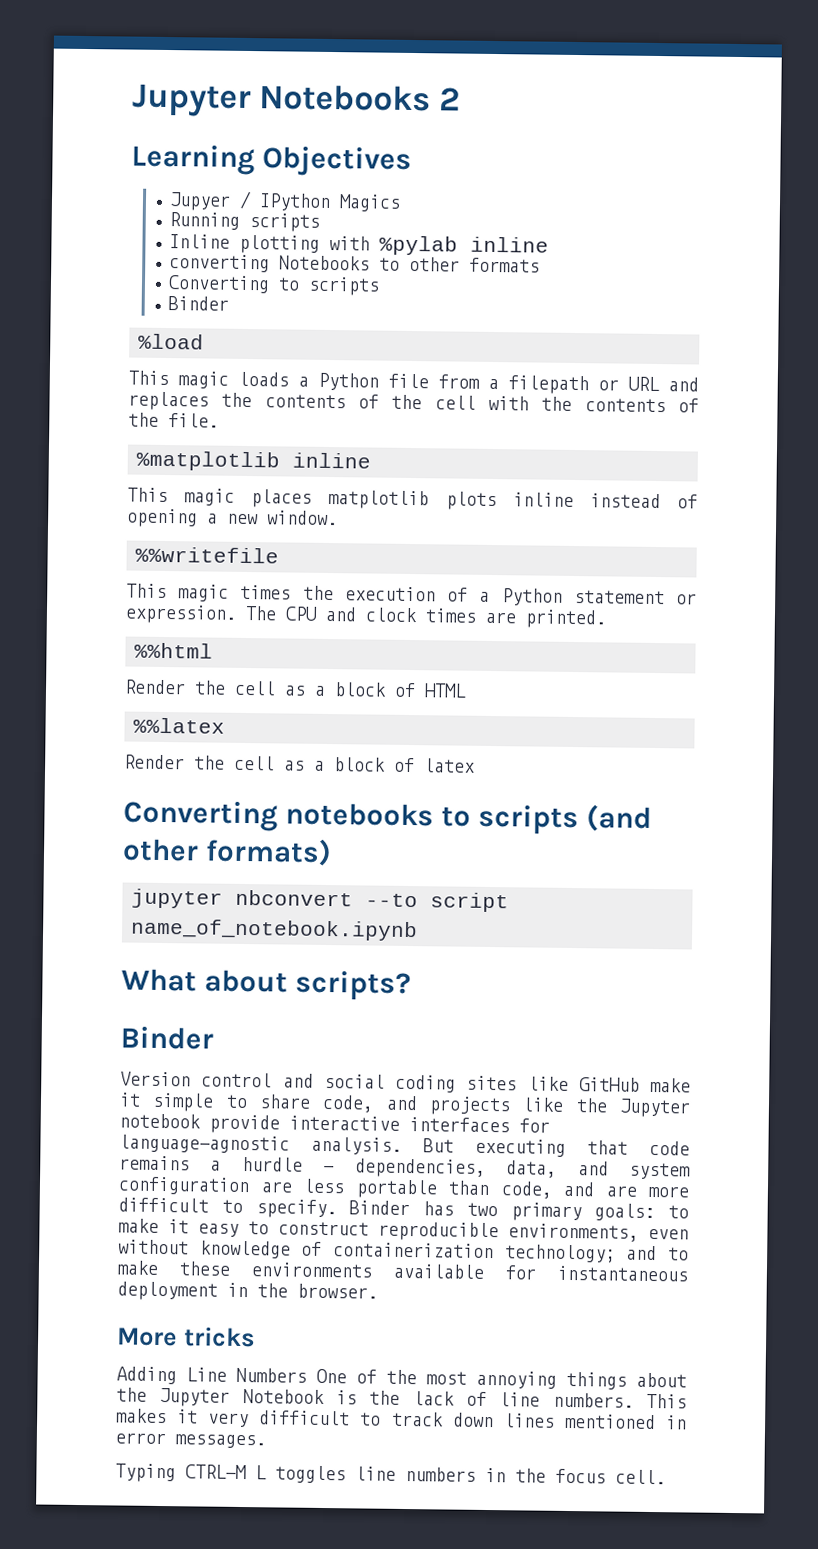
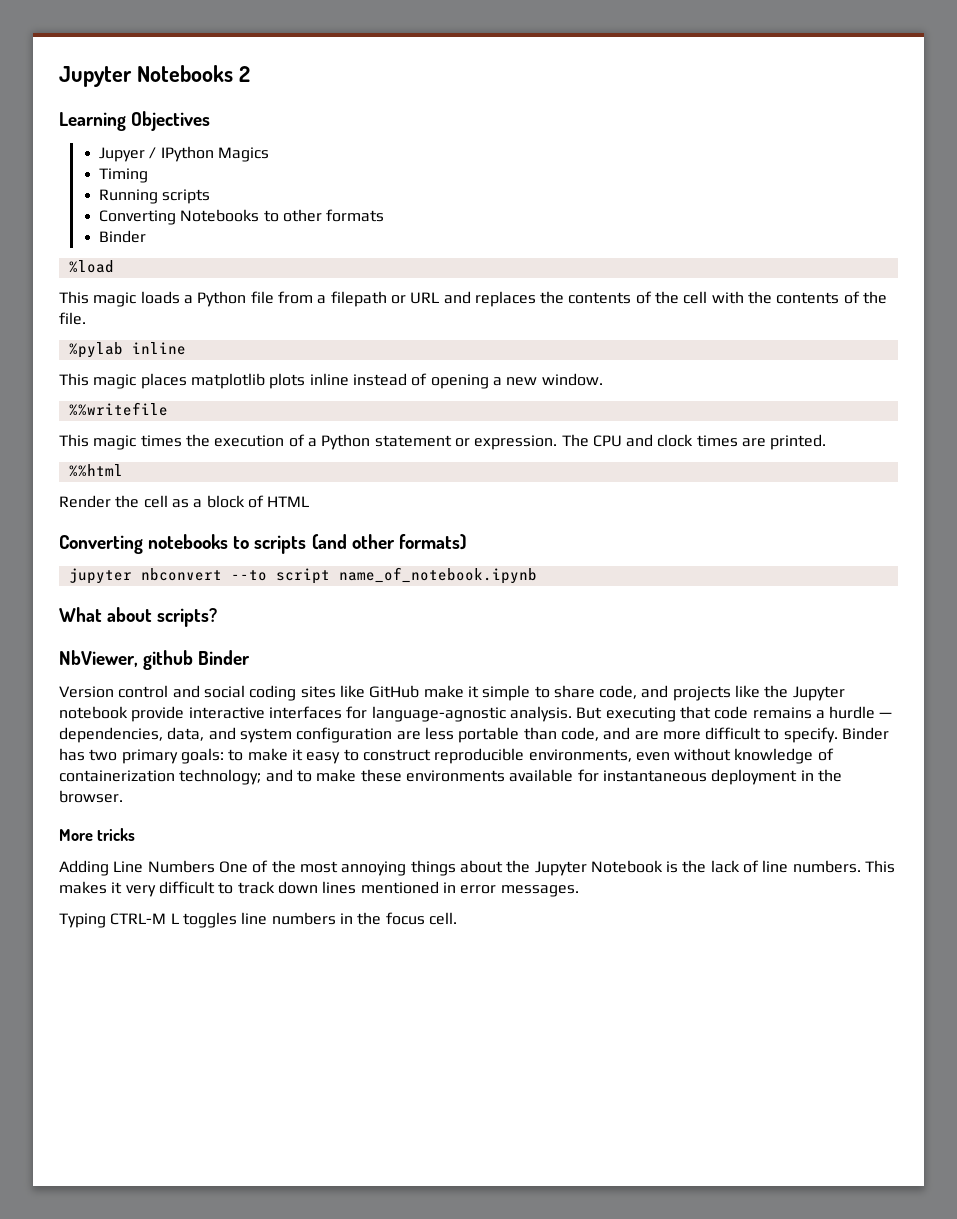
(402, 203) none -> [98,168,148,183] // Timing
[169,234,550,256] [169,254,271,273] Inline plotting with %pylab inline // converting -> [98,210,176,225] Converting
[168,275,381,296] // Converting to scripts -> (385, 215) none
[136,450,280,472] %matplotlib -> [68,342,123,358] %pylab
[133,717,225,734] [124,754,475,773] // %%latex // Render the cell as a block of latex -> (310, 501) none
(411, 985) none -> [59,650,194,670] NbViewer, github

